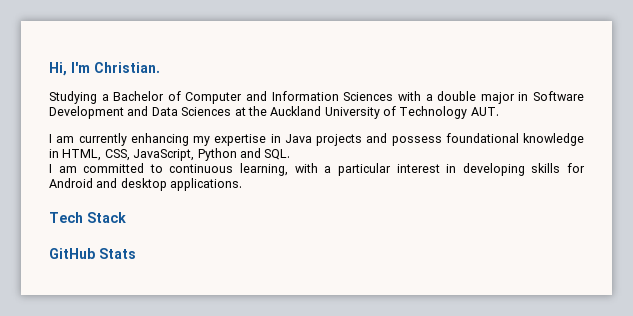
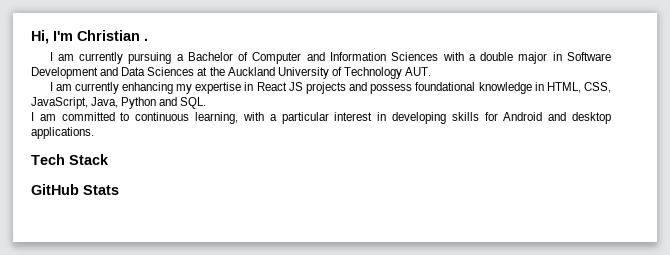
[94,62,160,73] [49,91,97,104] Christian. // Studying -> [77,30,148,41] [49,52,172,64] Christian . // I am currently pursuing
[284,134,312,143] Java -> [256,82,303,91] React JS
(195, 155) none -> [91,97,119,108] Java,

